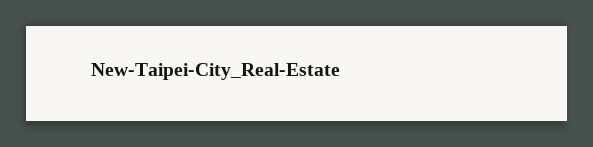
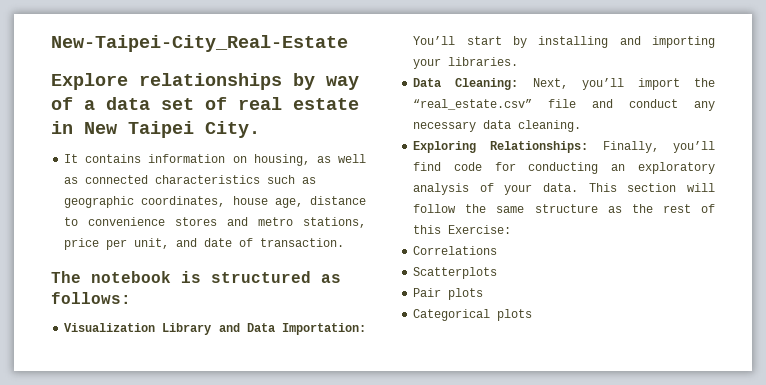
(340, 71) none -> [51,73,359,90] [51,97,359,110] [51,121,260,138] [64,154,366,166] [64,175,317,184] [64,196,366,208] [64,217,366,228] [64,238,345,250] [51,271,341,283] [51,292,131,304] [64,323,366,335] [413,36,715,48] [413,57,519,69] [413,78,715,90] [413,99,715,111] [413,120,582,132] [413,141,715,153] [413,162,715,174] [413,183,715,195] [413,204,715,213] [413,225,512,234] [413,246,498,255] [413,267,498,279] [413,288,484,300] [413,309,533,321] // Explore relationships by way of a data set of real estate in New Taipei City. // It contains information on housing, as well as connected characteristics such as geographic coordinates, house age, distance to convenience stores and metro stations, price per unit, and date of transaction. // The notebook is structured as follows: // Visualization Library and Data Importation: You’ll start by installing and importing your libraries. // Data Cleaning: Next, you’ll import the “real_estate.csv” file and conduct any necessary data cleaning. // Exploring Relationships: Finally, you’ll find code for conducting an exploratory analysis of your data. This section will follow the same structure as the rest of this Exercise: // Correlations // Scatterplots // Pair plots // Categorical plots

